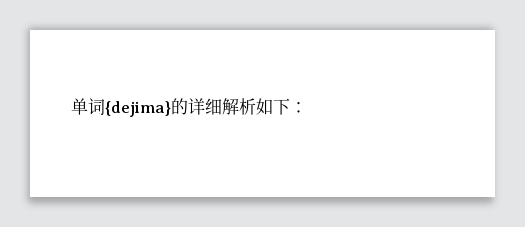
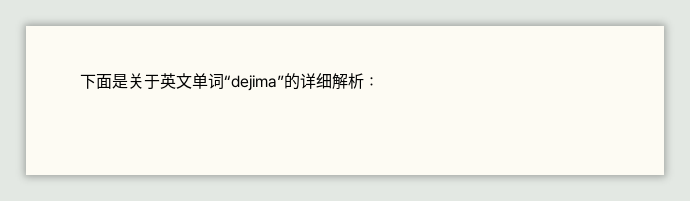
[71,98,171,117] 单词{dejima} -> [80,73,284,91] 下面是关于英文单词“dejima”
[256,98,290,115] 如下 -> (364, 81) none

